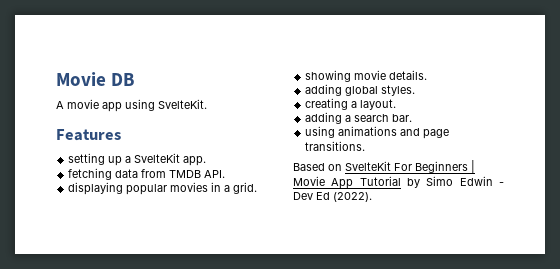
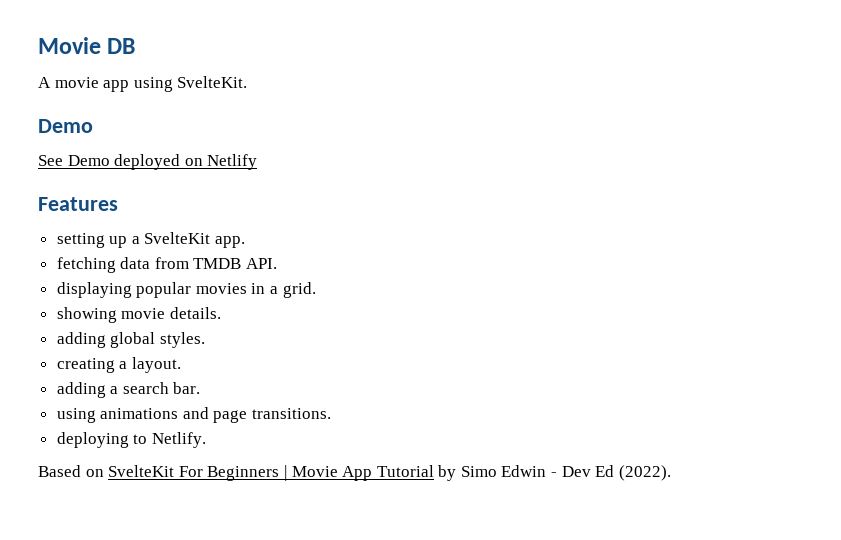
(207, 104) none -> [38,119,93,133] [38,154,258,170] // Demo // See Demo deployed on Netlify
(366, 146) none -> [56,432,206,448] // deploying to Netlify.

